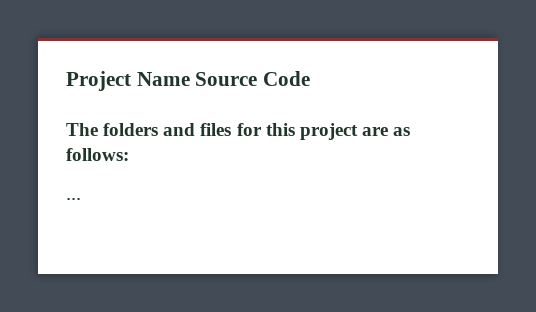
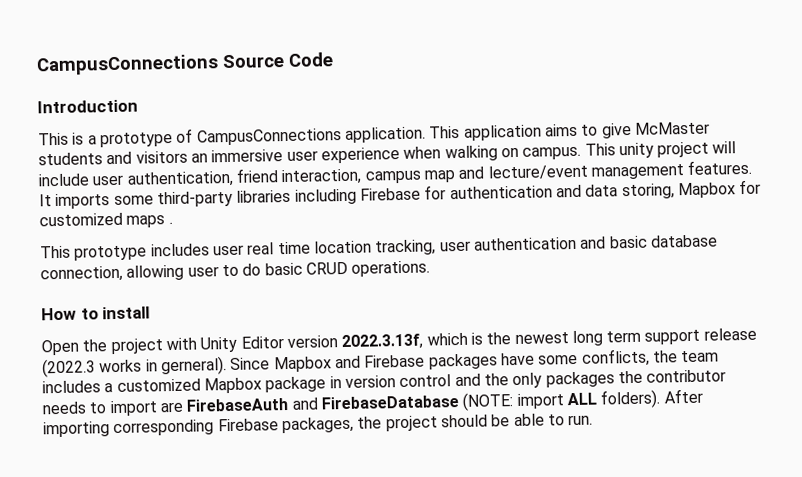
[66,71,190,91] Project Name -> [36,54,219,76] CampusConnections
[66,123,411,140] [66,148,129,161] [66,198,81,200] The folders and files for this project are as follows: // ... -> [37,99,138,114] [38,121,710,148] [38,141,737,166] [38,159,753,188] [39,179,762,210] [39,212,173,228] [40,234,718,261] [40,260,431,283] [41,306,151,321] [41,327,757,356] [42,348,720,378] [42,369,727,394] [42,388,703,417] [43,413,594,438] Introduction // This is a prototype of CampusConnections application. This application aims to give McMaster students and visitors an immersive user experience when walking on campus. This unity project will include user authentication, friend interaction, campus map and lecture/event management features. It imports some third-party libraries including Firebase for authentication and data storing, Mapbox for customized maps . // This prototype includes user real time location tracking, user authentication and basic database connection, allowing user to do basic CRUD operations. // How to install // Open the project with Unity Editor version 2022.3.13f, which is the newest long term support release (2022.3 works in gerneral). Since Mapbox and Firebase packages have some conflicts, the team includes a customized Mapbox package in version control and the only packages the contributor needs to import are FirebaseAuth and FirebaseDatabase (NOTE: import ALL folders). After importing corresponding Firebase packages, the project should be able to run.

